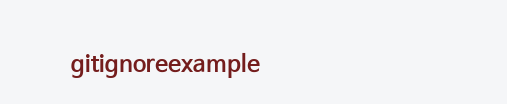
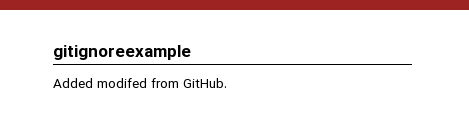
(260, 65) none -> [53,78,227,88] // Added modifed from GitHub.

